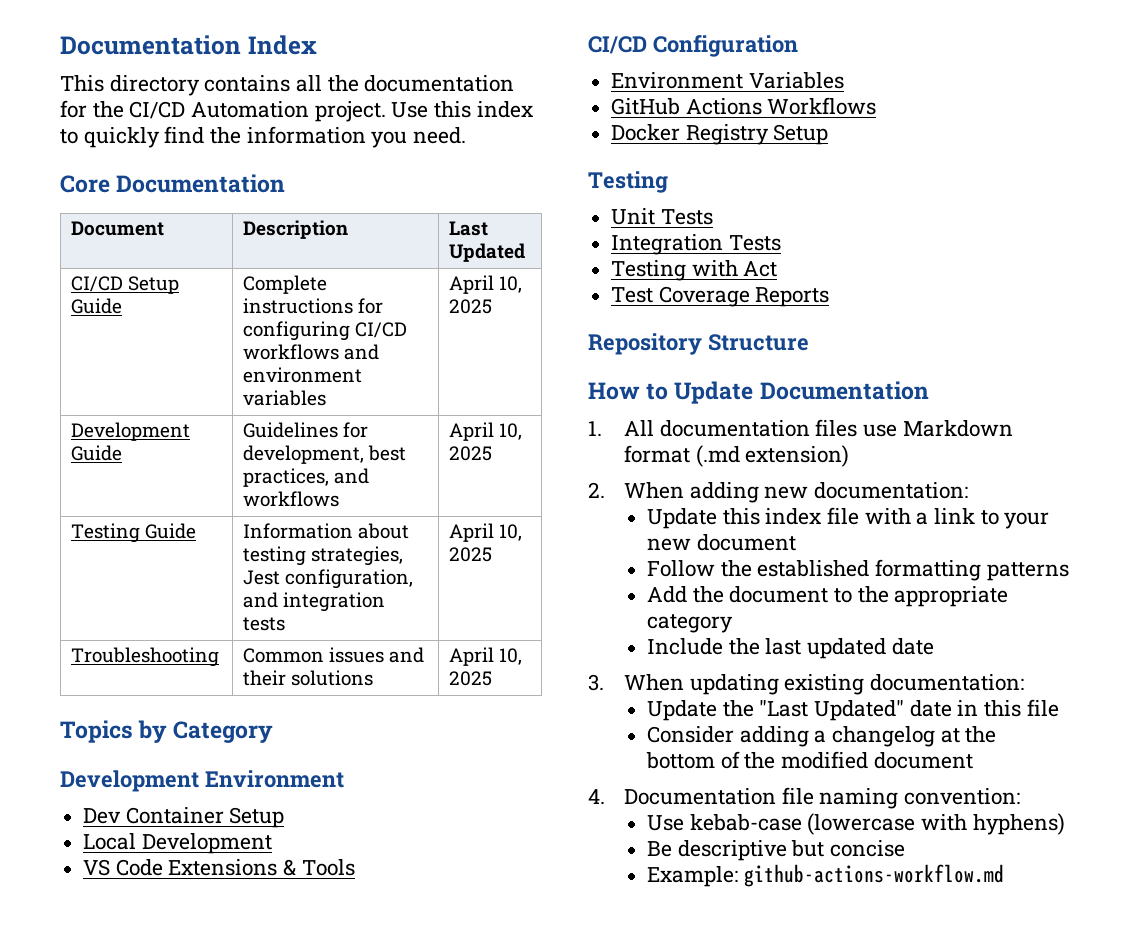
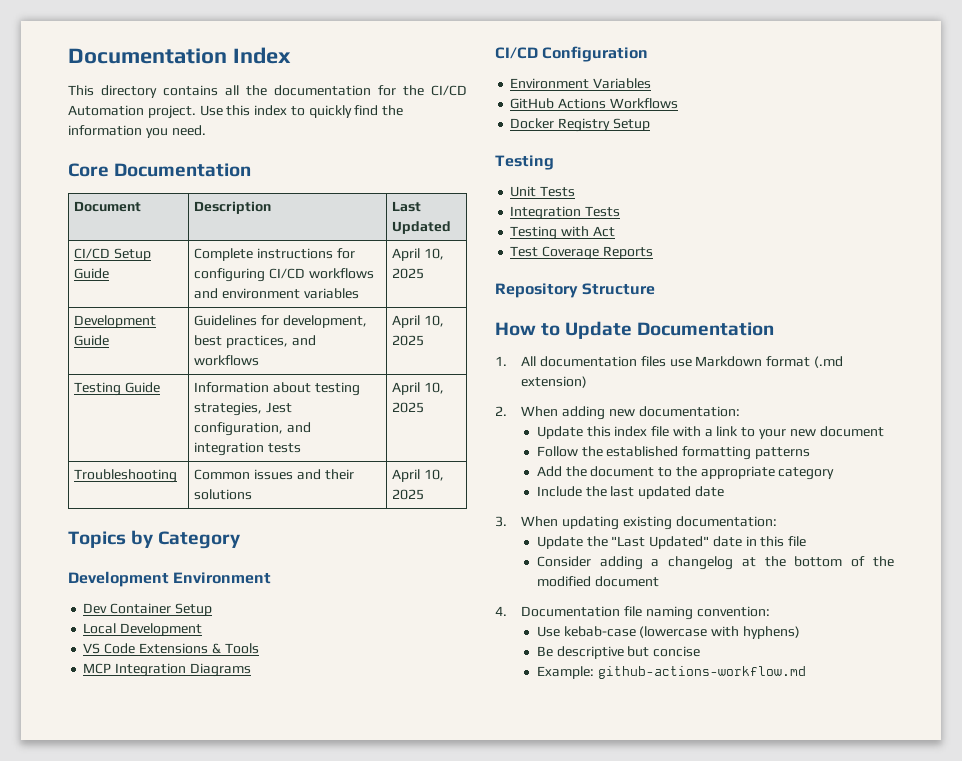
(355, 867) none -> [83,663,251,677] // MCP Integration Diagrams

